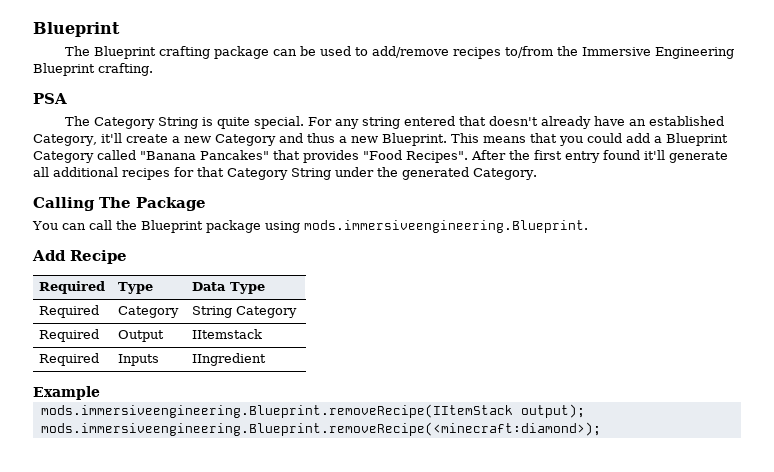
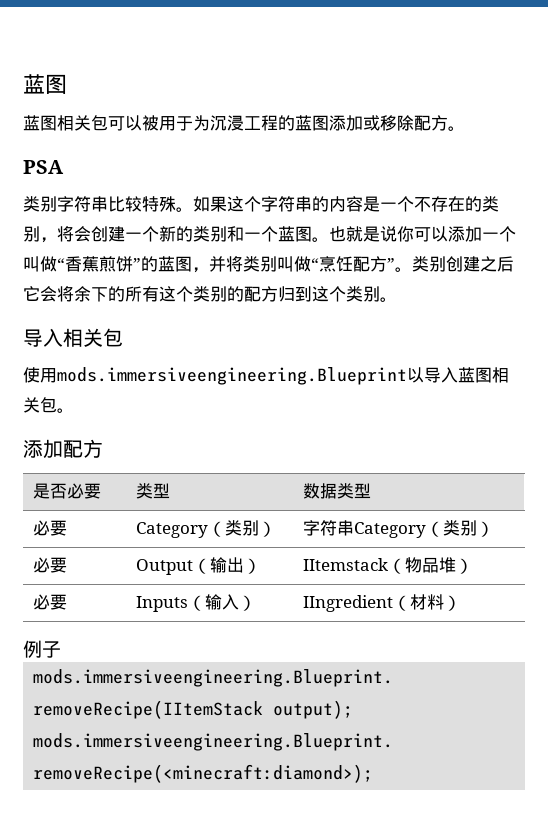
[33,22,120,37] [64,46,734,59] [33,63,153,76] [33,93,67,104] [64,116,724,129] [33,133,728,146] [33,150,728,163] [33,167,537,180] [33,197,206,211] [32,220,588,233] [32,250,127,264] [39,281,106,294] [118,282,154,294] [192,282,266,294] [39,305,100,318] [118,306,180,318] [192,306,298,318] [39,329,100,342] Blueprint // The Blueprint crafting package can be used to add/remove recipes to/from the Immersive Engineering Blueprint crafting. // PSA // The Category String is quite special. For any string entered that doesn't already have an established Category, it'll create a new Category and thus a new Blueprint. This means that you could add a Blueprint Category called "Banana Pancakes" that provides "Food Recipes". After the first entry found it'll generate all additional recipes for that Category String under the generated Category. // Calling The Package // You can call the Blueprint package using mods.immersiveengineering.Blueprint. // Add Recipe // Required | Type | Data Type // Required | Category | String Category // Required -> [23,74,67,94] [23,115,465,131] [23,160,64,174] [23,196,499,212] [23,226,516,243] [23,256,514,273] [23,286,397,302] [23,328,123,347] [23,367,509,385] [23,397,74,413] [23,439,103,459] [33,483,102,499] [136,483,171,499] [303,483,372,499] [33,520,68,536] [136,520,277,538] [303,520,495,538] [33,557,68,573] 蓝图 // 蓝图相关包可以被用于为沉浸工程的蓝图添加或移除配方。 // PSA // 类别字符串比较特殊。如果这个字符串的内容是一个不存在的类别，将会创建一个新的类别和一个蓝图。也就是说你可以添加一个叫做“香蕉煎饼”的蓝图，并将类别叫做“烹饪配方”。类别创建之后它会将余下的所有这个类别的配方归到这个类别。 // 导入相关包 // 使用mods.immersiveengineering.Blueprint以导入蓝图相关包。 // 添加配方 // 是否必要 | 类型 | 数据类型 // 必要 | Category（类别） | 字符串Category（类别） // 必要
(165, 336) none -> [193,557,262,574] （输出）
[39,353,100,366] // Required -> [388,557,474,574] [33,594,68,610] （物品堆） // 必要
(160, 360) none -> [188,594,257,611] （输入）
[33,386,100,400] // Example -> [393,594,462,611] [23,640,61,658] （材料） // 例子

